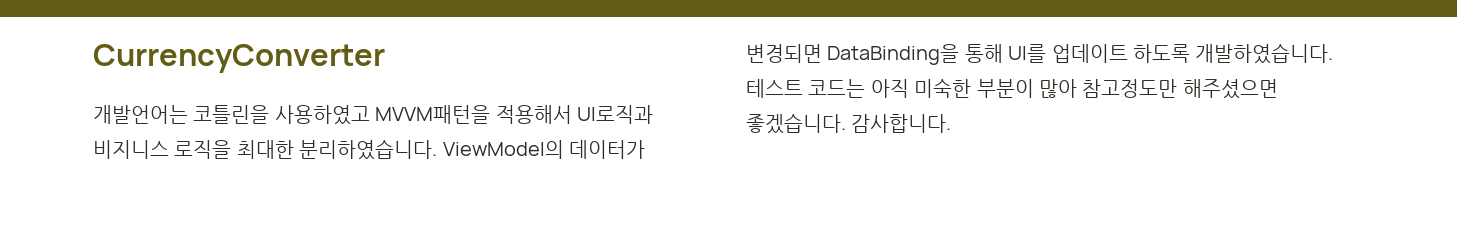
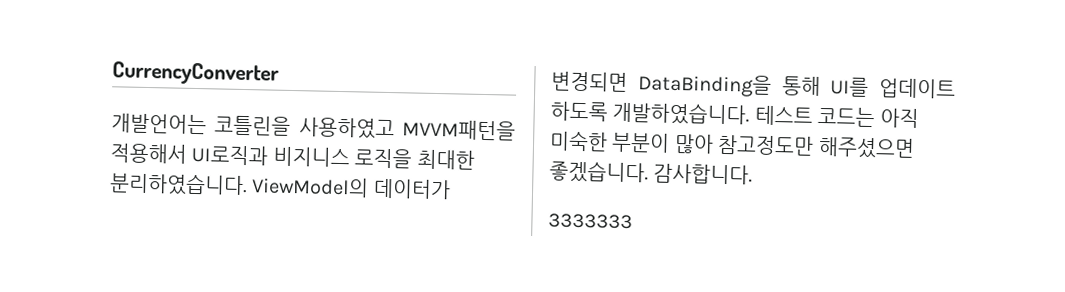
(952, 123) none -> [548,213,633,230] // 3333333

